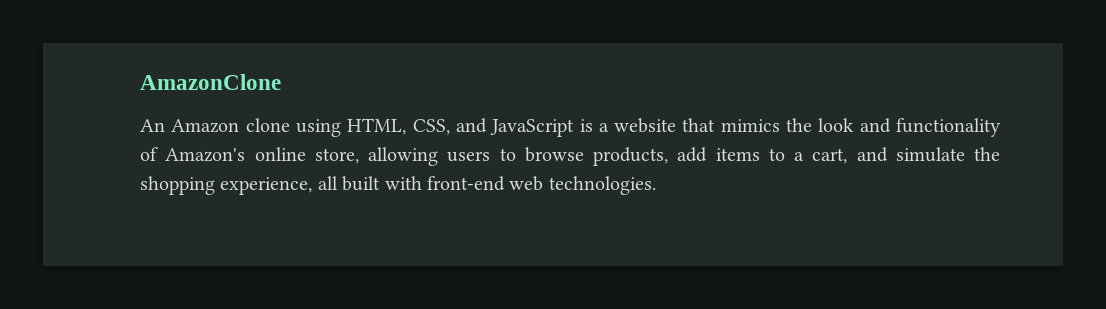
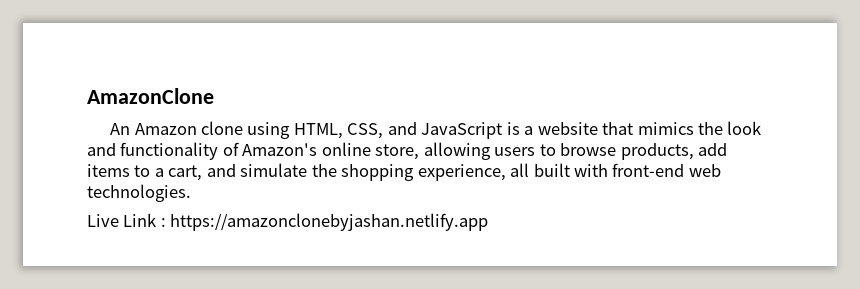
(656, 185) none -> [87,213,489,231] // Live Link : https://amazonclonebyjashan.netlify.app

